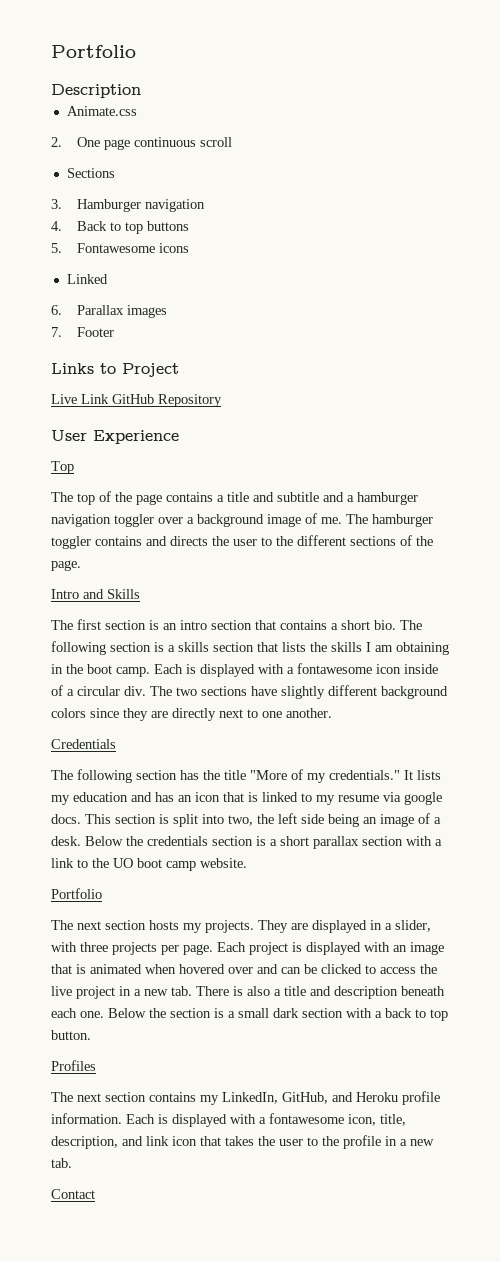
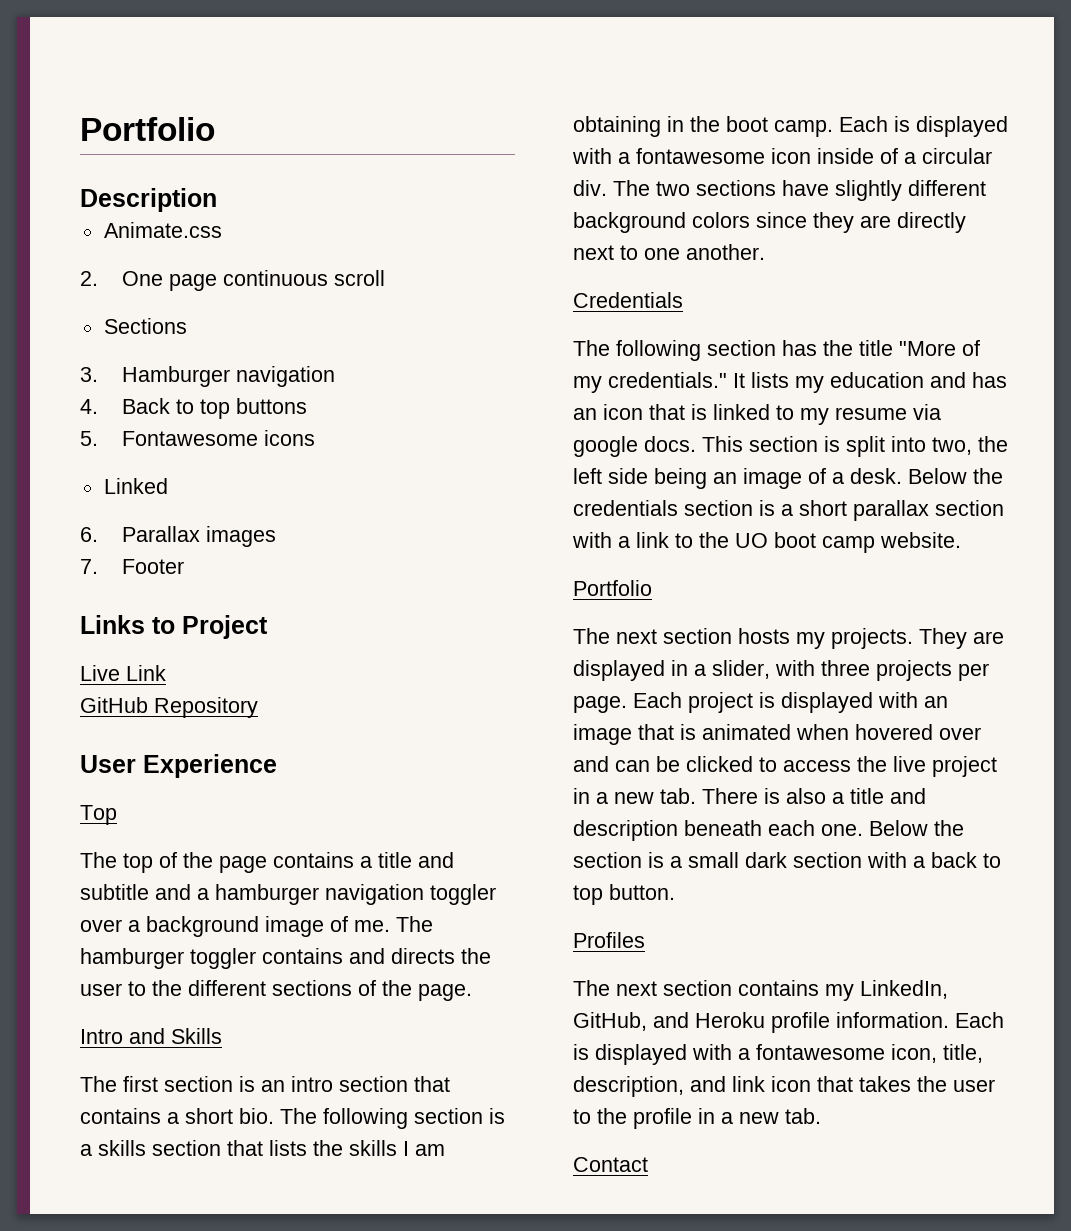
(109, 399) none -> (166, 673) //

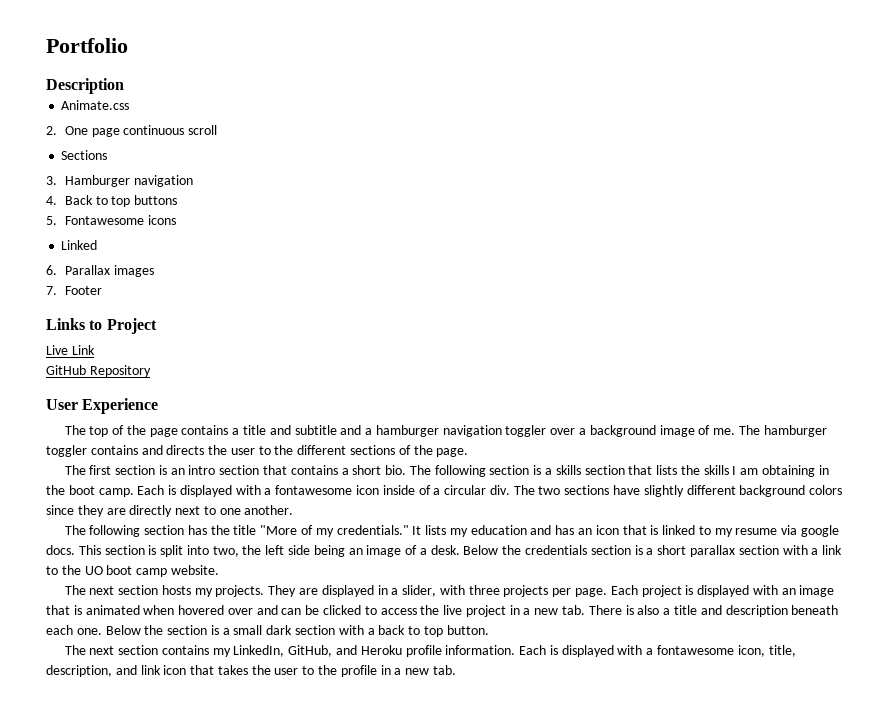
[80,805,117,825] // Top -> (159, 406) none
[80,1028,222,1044] // Intro and Skills -> (469, 452) none
[573,292,683,308] // Credentials -> (294, 510) none
[573,580,652,596] // Portfolio -> (219, 570) none
[573,932,645,948] // Profiles -> (489, 630) none
[573,1157,648,1172] // Contact -> (456, 670) none

